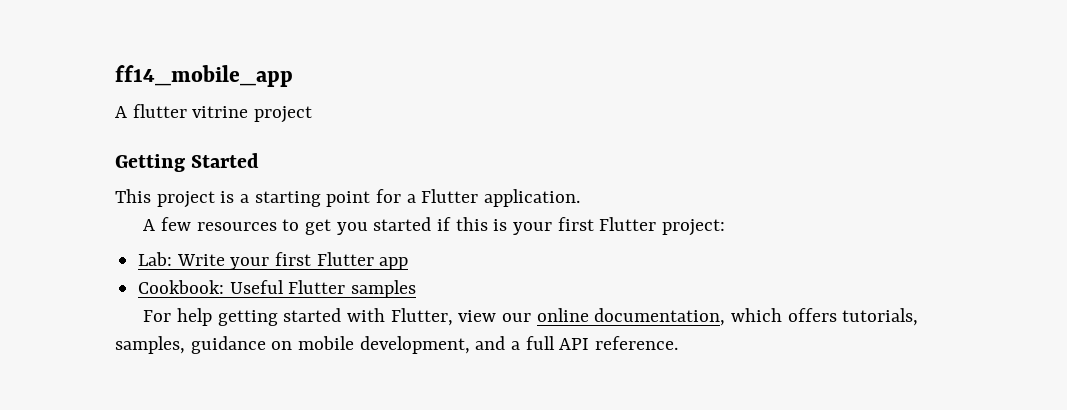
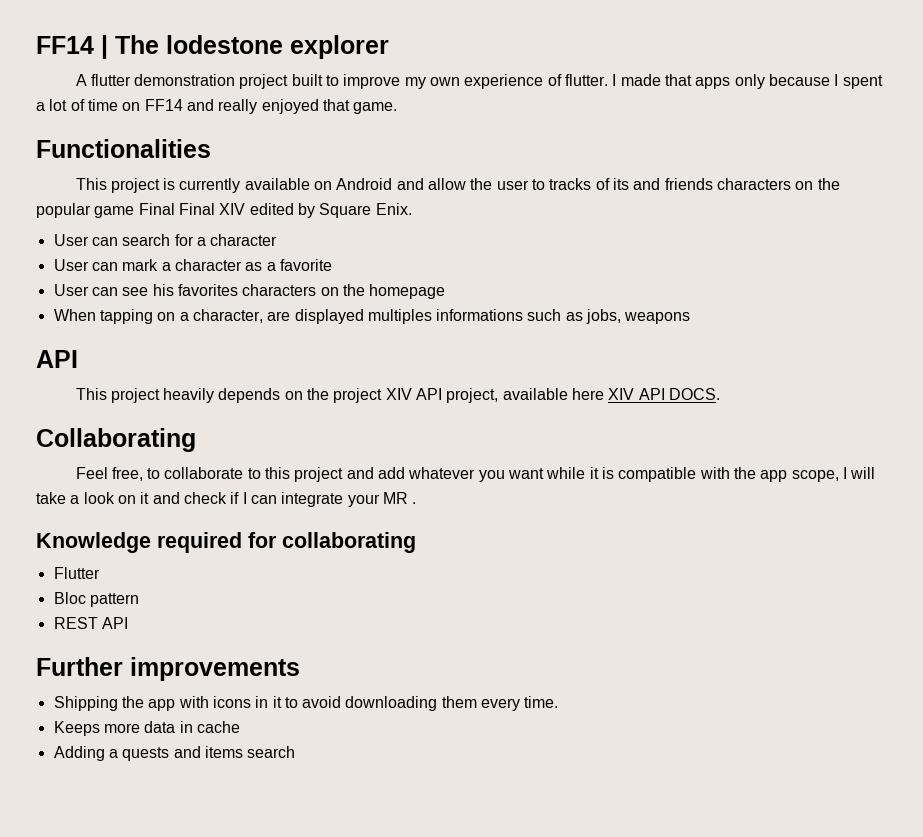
[115,65,293,87] ff14_mobile_app -> [36,35,389,59] FF14 | The lodestone explorer
[192,106,313,123] [115,153,260,172] [115,189,581,208] [143,217,726,236] [138,252,409,270] [138,280,417,298] [143,308,919,326] [115,336,679,354] vitrine project // Getting Started // This project is a starting point for a Flutter application. // A few resources to get you started if this is your first Flutter project: // Lab: Write your first Flutter app // Cookbook: Useful Flutter samples // For help getting started with Flutter, view our online documentation, which offers tutorials, samples, guidance on mobile development, and a full API reference. -> [134,74,883,89] [36,99,398,114] [36,139,211,158] [75,178,840,193] [36,203,412,218] [53,234,278,246] [53,259,332,271] [53,284,446,299] [53,309,691,324] [36,350,78,368] [75,388,720,403] [36,428,196,452] [75,467,876,482] [36,492,417,507] [36,532,416,553] [53,567,100,579] [53,592,139,607] [53,617,128,629] [36,657,300,681] [53,696,559,711] [53,721,240,736] [53,746,296,761] demonstration project built to improve my own experience of flutter. I made that apps only because I spent a lot of time on FF14 and really enjoyed that game. // Functionalities // This project is currently available on Android and allow the user to tracks of its and friends characters on the popular game Final Final XIV edited by Square Enix. // User can search for a character // User can mark a character as a favorite // User can see his favorites characters on the homepage // When tapping on a character, are displayed multiples informations such as jobs, weapons // API // This project heavily depends on the project XIV API project, available here XIV API DOCS. // Collaborating // Feel free, to collaborate to this project and add whatever you want while it is compatible with the app scope, I will take a look on it and check if I can integrate your MR . // Knowledge required for collaborating // Flutter // Bloc pattern // REST API // Further improvements // Shipping the app with icons in it to avoid downloading them every time. // Keeps more data in cache // Adding a quests and items search

